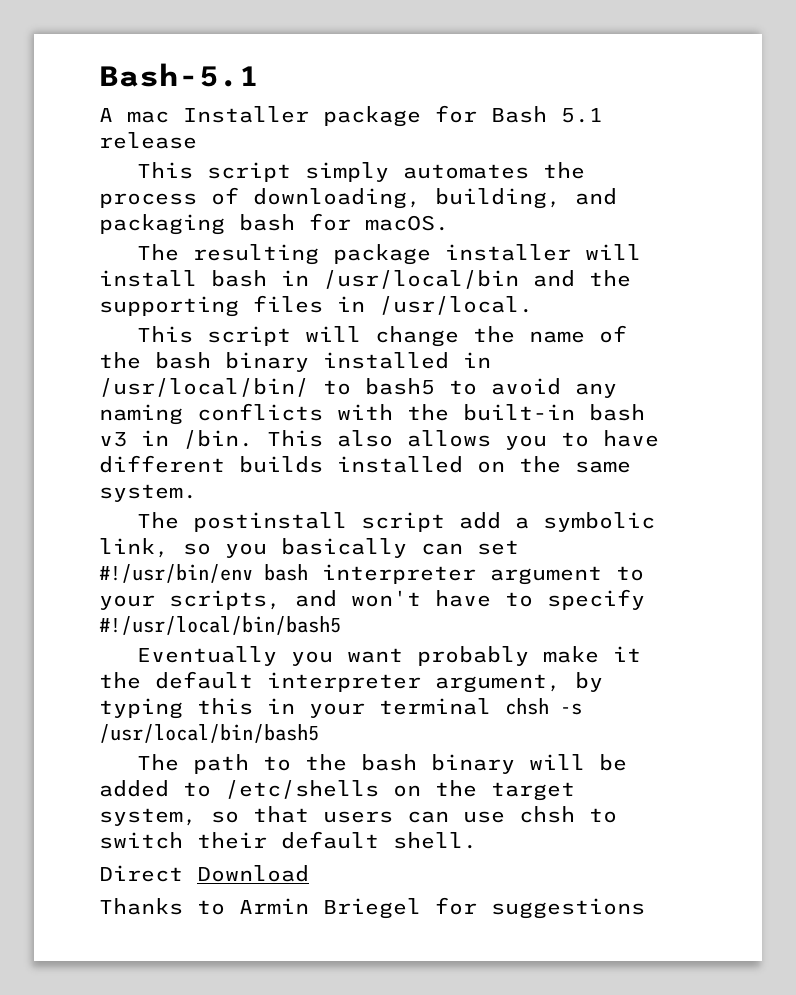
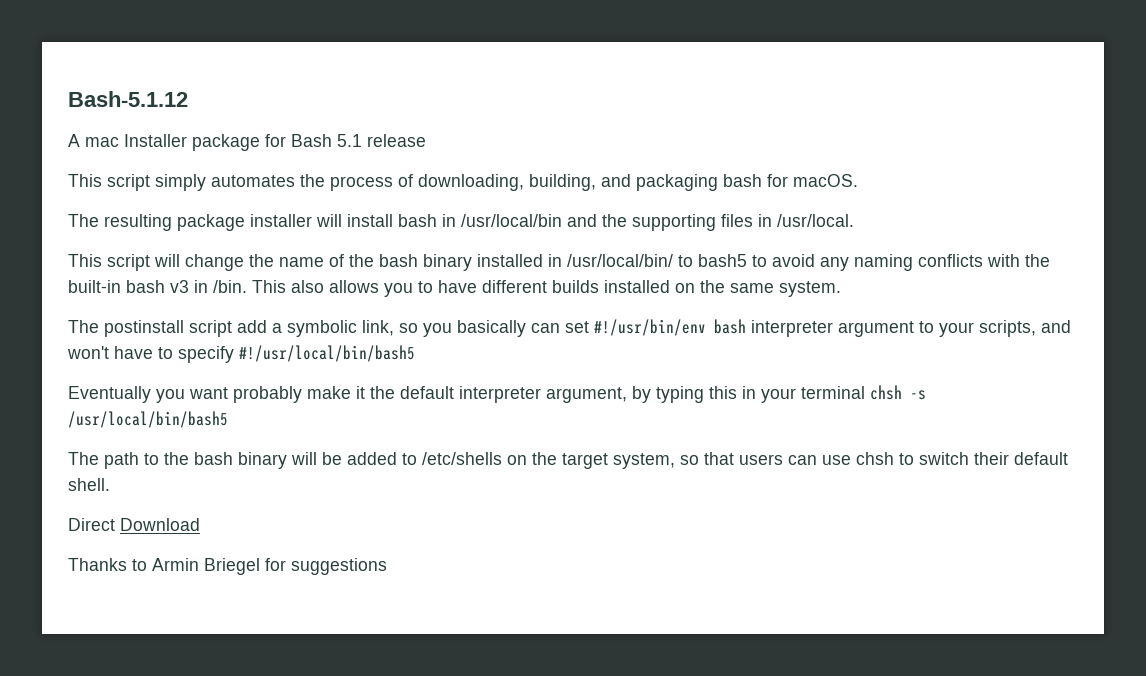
[99,63,259,87] Bash-5.1 -> [68,91,188,107] Bash-5.1.12

